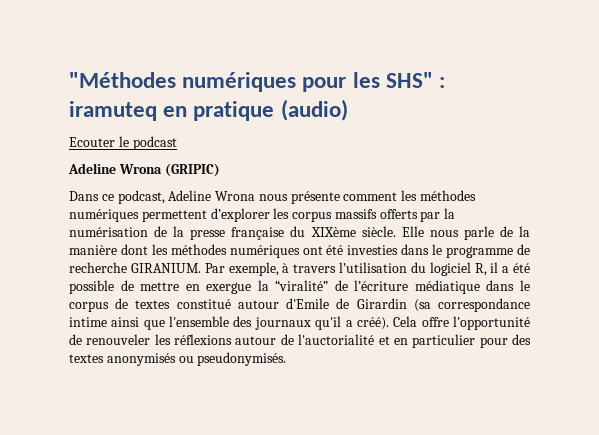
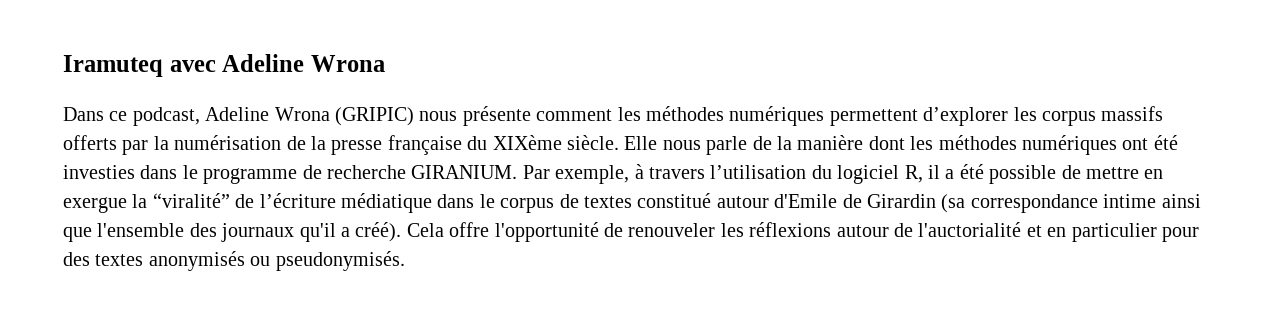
[69,72,446,92] [69,99,348,121] [69,136,177,150] [68,163,220,177] "Méthodes numériques pour les SHS" : iramuteq en pratique (audio) // Ecouter le podcast // Adeline Wrona (GRIPIC) -> [63,54,385,77] Iramuteq avec Adeline Wrona
(256, 196) none -> [335,107,414,126] (GRIPIC)

